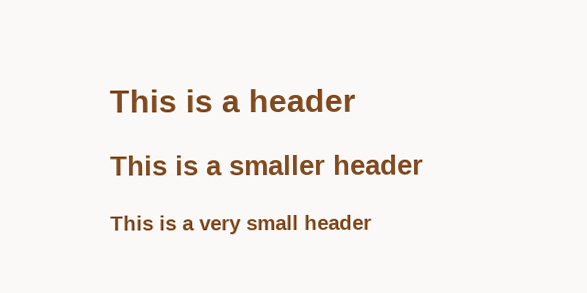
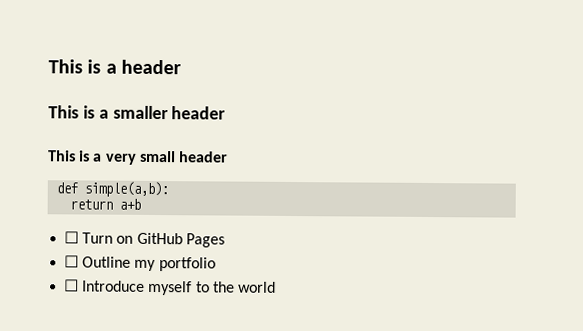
(372, 222) none -> [56,181,170,198] [70,198,142,210] [64,231,225,248] [64,255,216,272] [64,279,276,296] // def simple(a,b): // return a+b // ☐ Turn on GitHub Pages // ☐ Outline my portfolio // ☐ Introduce myself to the world

